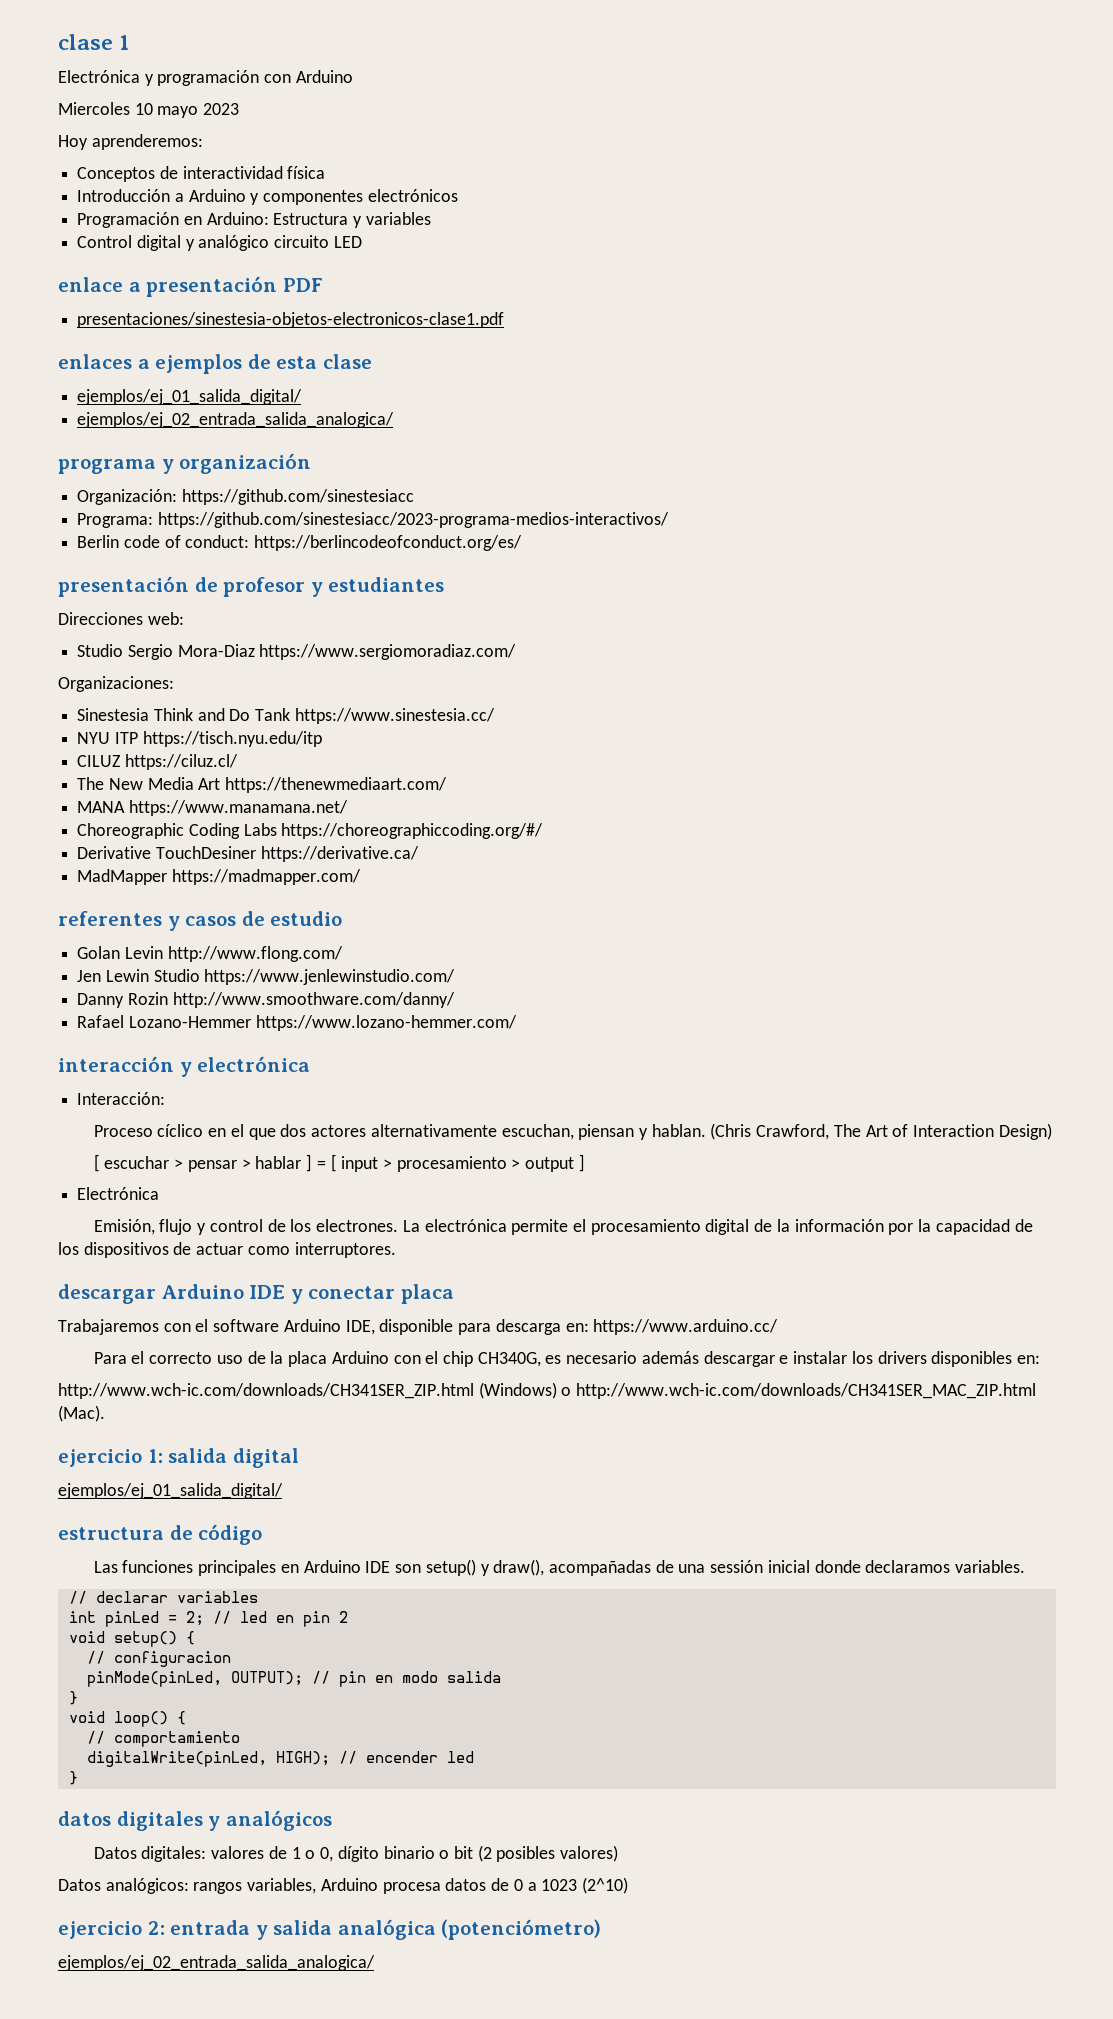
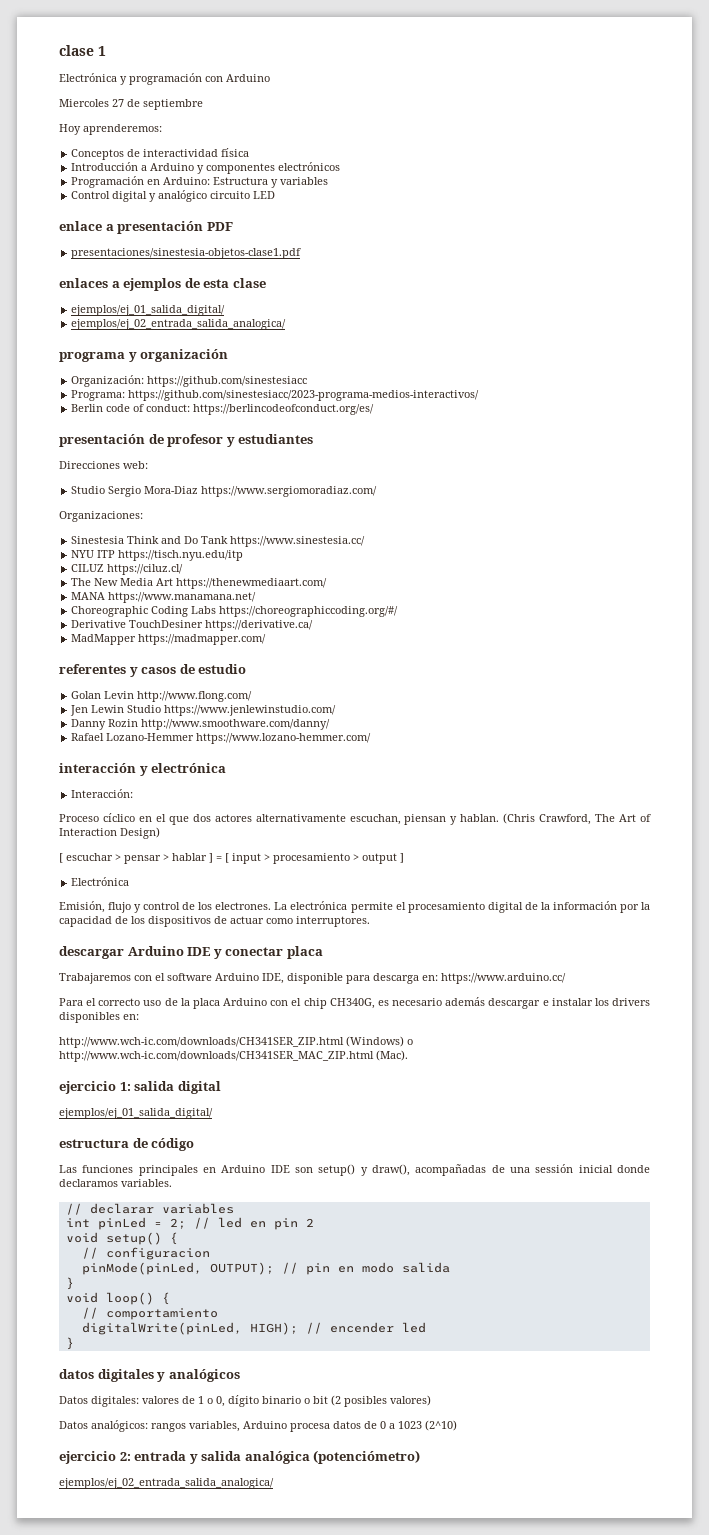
[134,103,240,118] 10 mayo 2023 -> [112,99,203,110] 27 de septiembre
[77,312,505,328] presentaciones/sinestesia-objetos-electronicos-clase1.pdf -> [71,248,302,259] presentaciones/sinestesia-objetos-clase1.pdf

